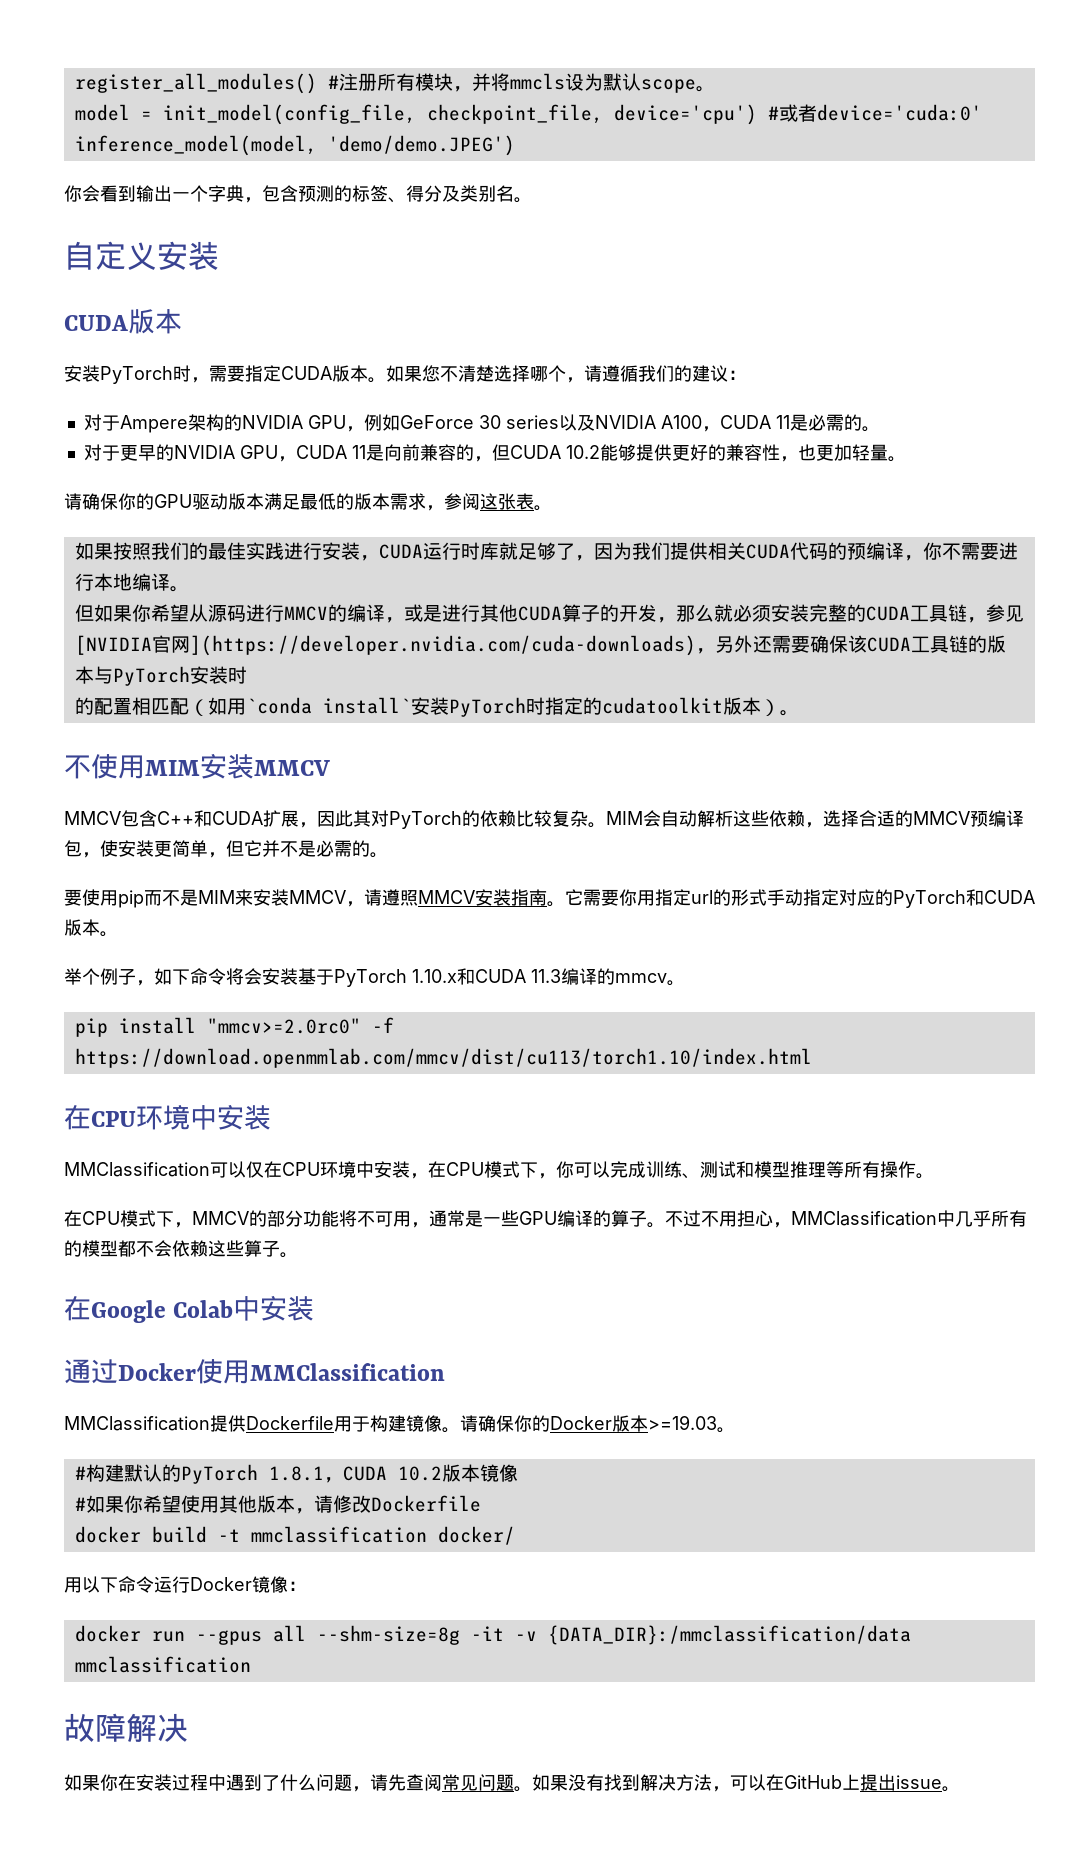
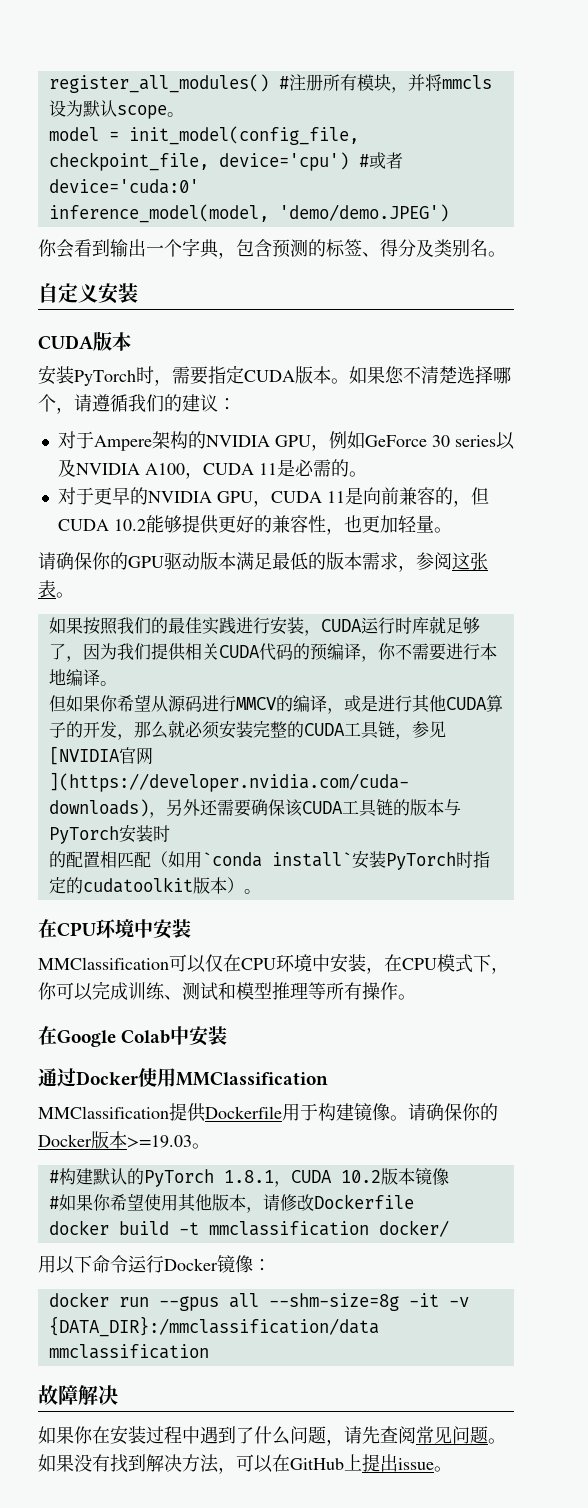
[64,753,330,779] [64,810,1024,829] [64,840,388,858] [64,889,1035,908] [64,919,118,937] [64,968,685,987] [74,1017,394,1037] [74,1048,812,1068] // 不使用MIM安装MMCV // MMCV包含C++和CUDA扩展，因此其对PyTorch的依赖比较复杂。MIM会自动解析这些依赖，选择合适的MMCV预编译包，使安装更简单，但它并不是必需的。 // 要使用pip而不是MIM来安装MMCV，请遵照MMCV安装指南。它需要你用指定url的形式手动指定对应的PyTorch和CUDA版本。 // 举个例子，如下命令将会安装基于PyTorch 1.10.x和CUDA 11.3编译的mmcv。 // pip install "mmcv>=2.0rc0" -f https://download.openmmlab.com/mmcv/dist/cu113/torch1.10/index.html -> (261, 891) none
[64,1210,1027,1228] [64,1240,298,1258] // 在CPU模式下，MMCV的部分功能将不可用，通常是一些GPU编译的算子。不过不用担心，MMClassification中几乎所有的模型都不会依赖这些算子。 -> (416, 997) none

